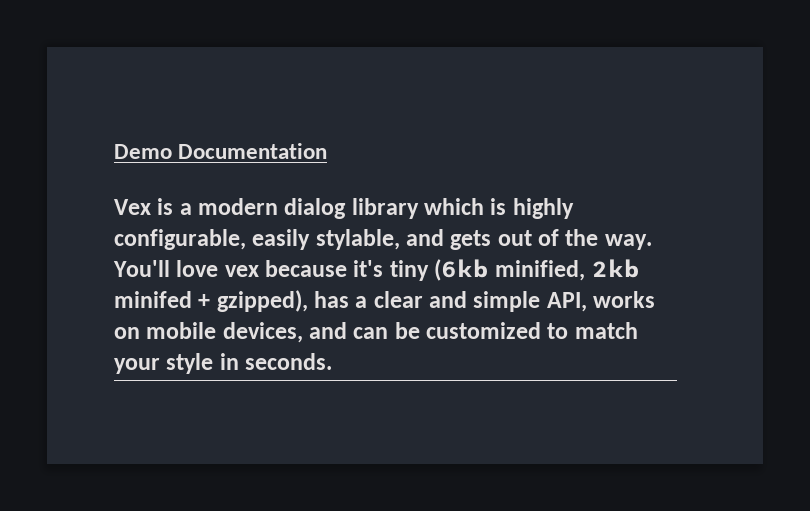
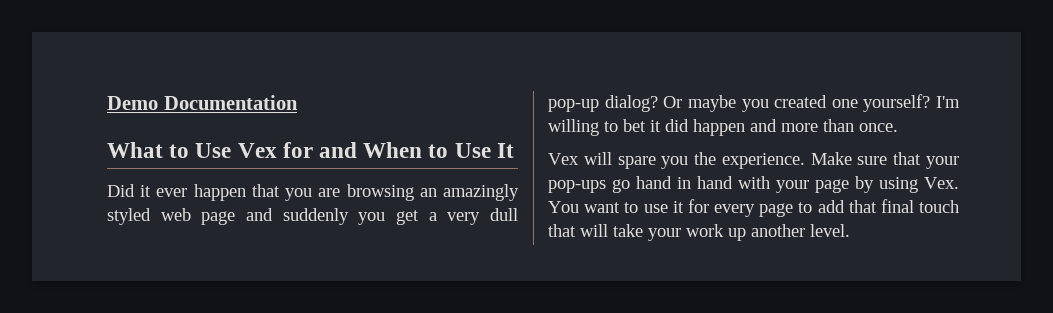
[114,198,574,219] [114,229,652,250] [113,259,640,281] [114,290,656,312] [114,322,638,343] [114,353,333,374] Vex is a modern dialog library which is highly configurable, easily stylable, and gets out of the way. You'll love vex because it's tiny (6kb minified, 2kb minifed + gzipped), has a clear and simple API, works on mobile devices, and can be customized to match your style in seconds. -> [107,142,514,158] [107,184,519,201] [107,208,518,225] [548,94,960,112] [548,119,898,136] [548,152,959,169] [548,176,959,193] [548,199,959,217] [548,224,850,241] What to Use Vex for and When to Use It // Did it ever happen that you are browsing an amazingly styled web page and suddenly you get a very dull pop-up dialog? Or maybe you created one yourself? I'm willing to bet it did happen and more than once. // Vex will spare you the experience. Make sure that your pop-ups go hand in hand with your page by using Vex. You want to use it for every page to add that final touch that will take your work up another level.

